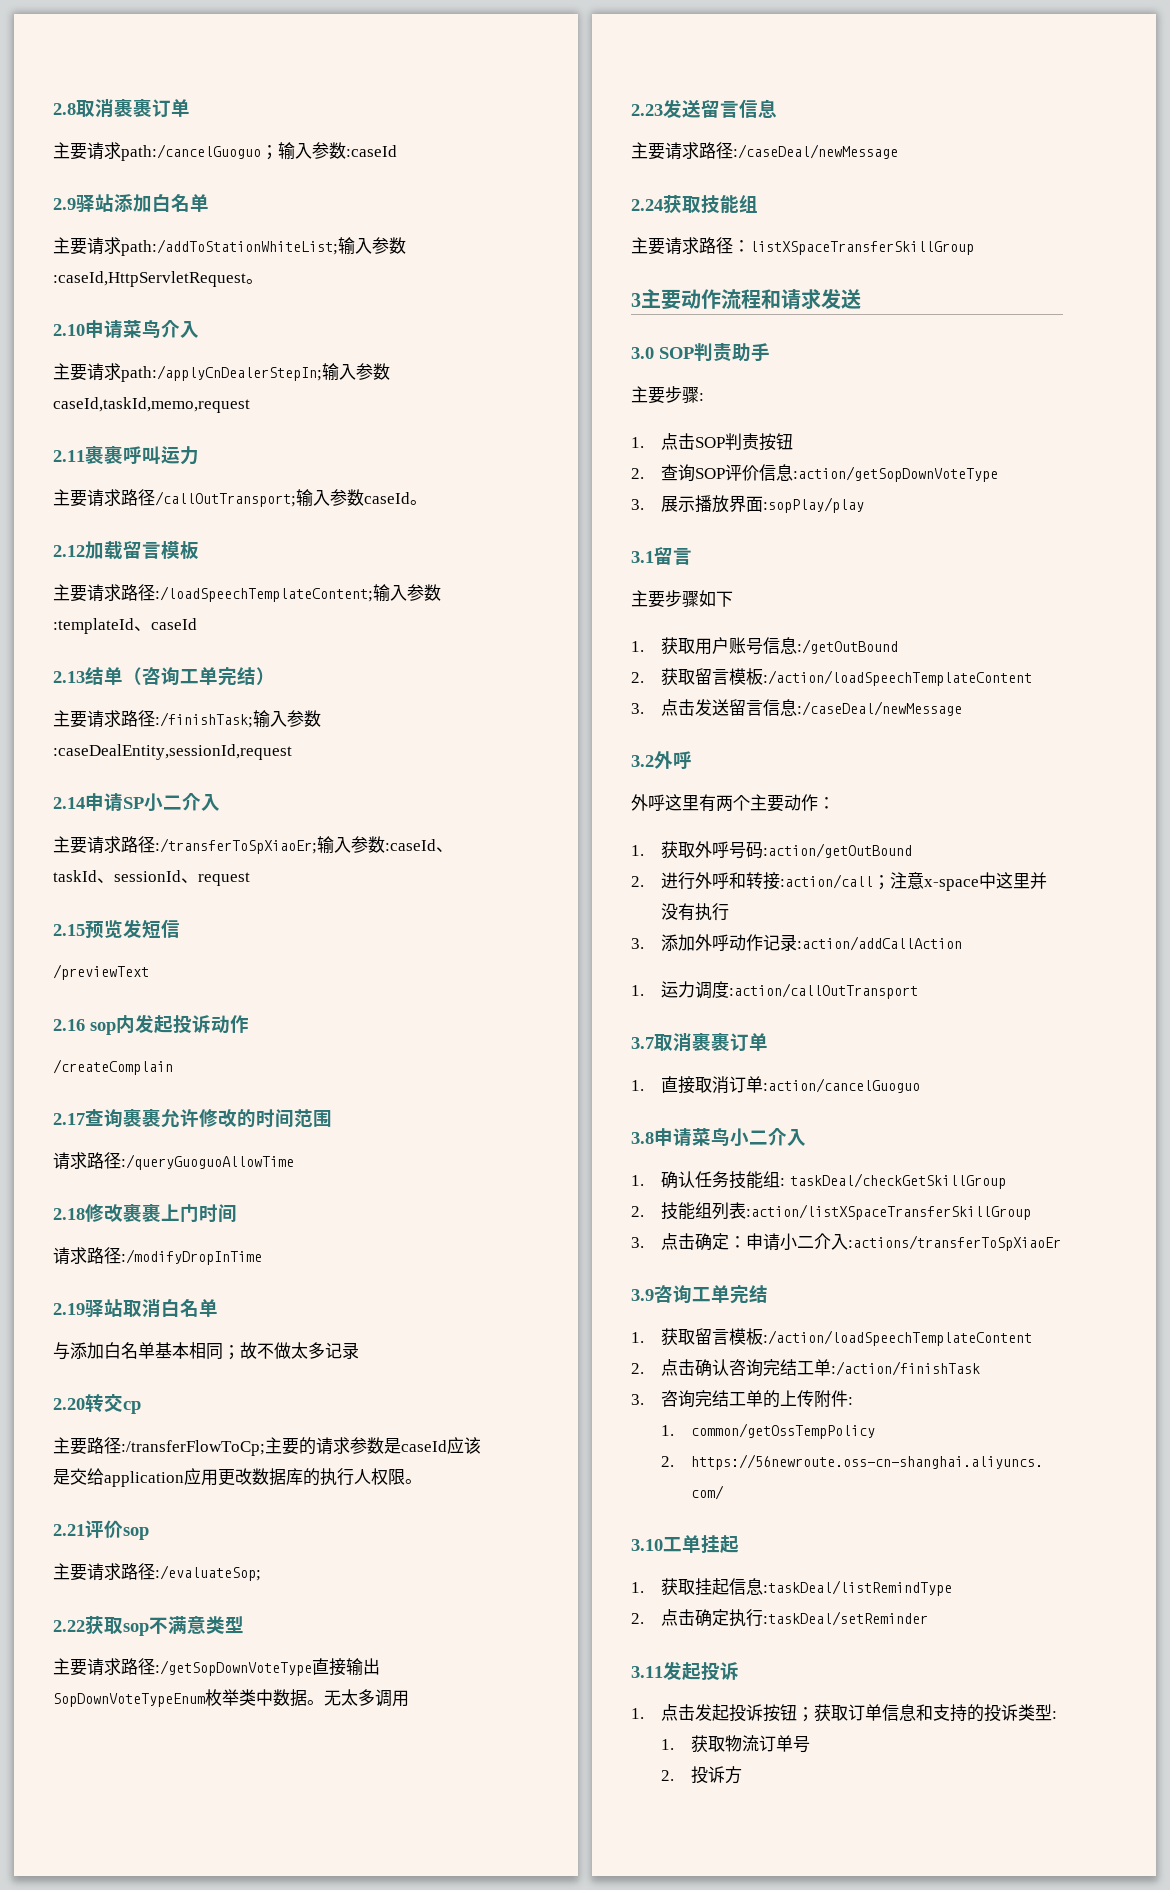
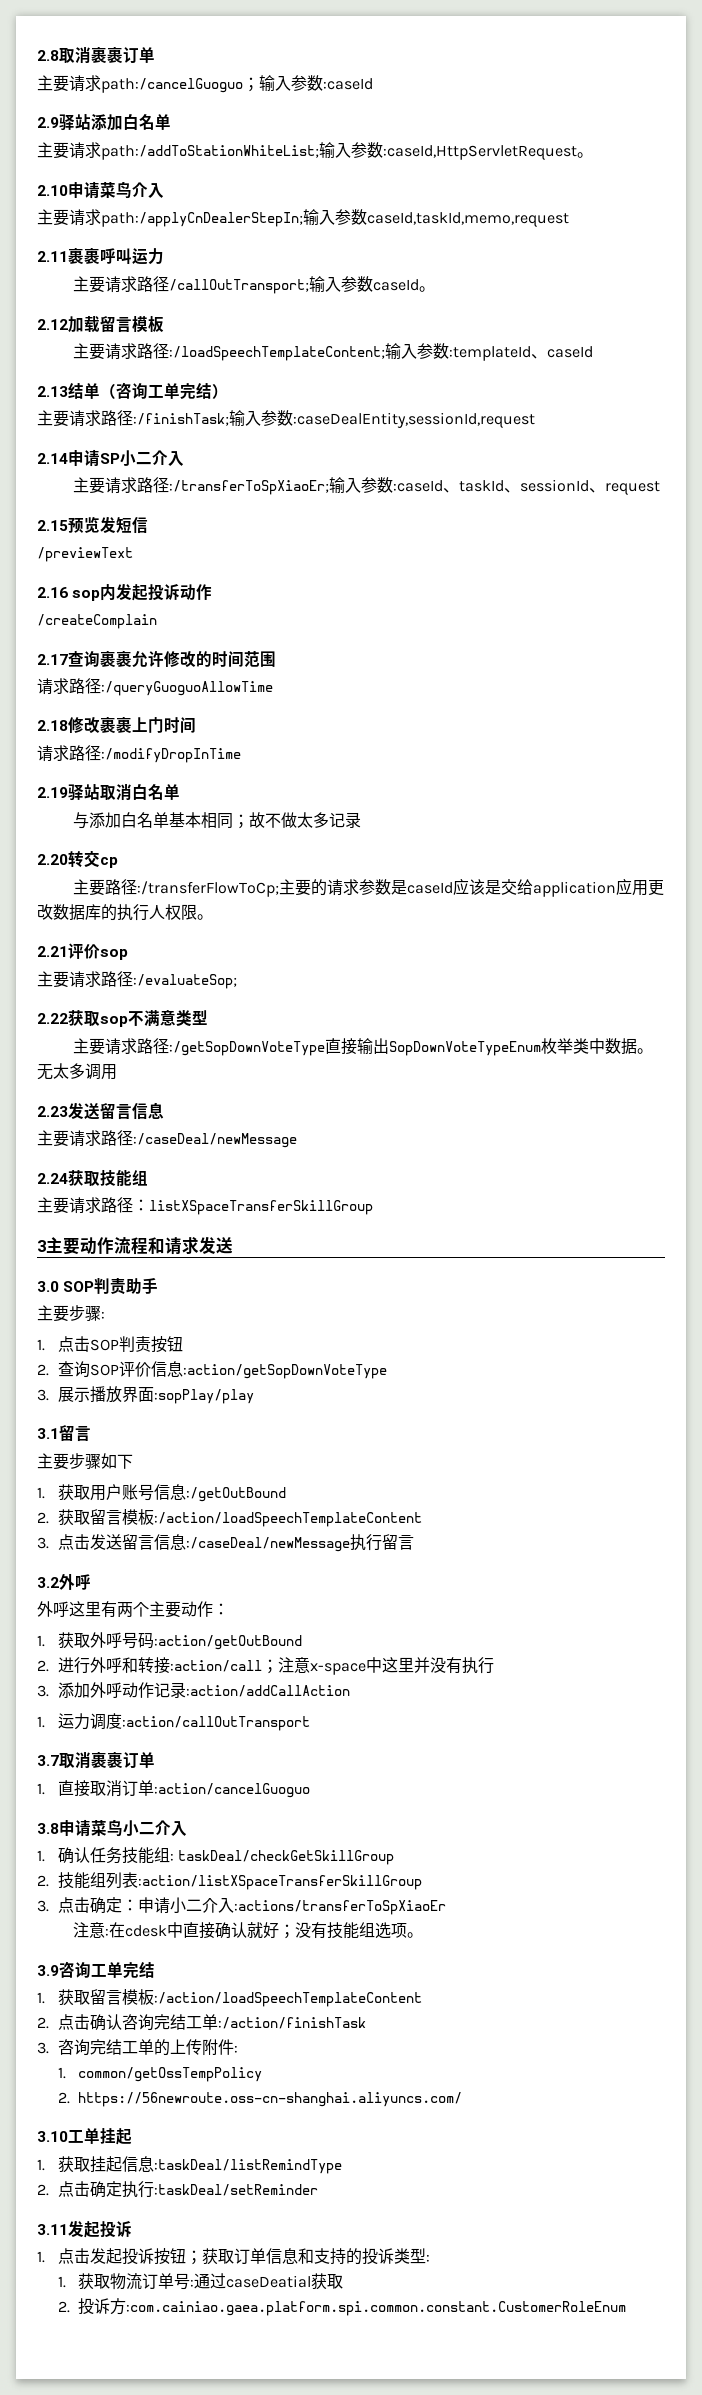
(963, 708) none -> [349,1534,414,1551] 执行留言
(1062, 1243) none -> [73,1922,424,1939] // 注意:在cdesk中直接确认就好；没有技能组选项。
(811, 1744) none -> [190,2273,344,2290] :通过caseDeatial获取
(743, 1775) none -> [126,2301,627,2316] :com.cainiao.gaea.platform.spi.common.constant.CustomerRoleEnum

